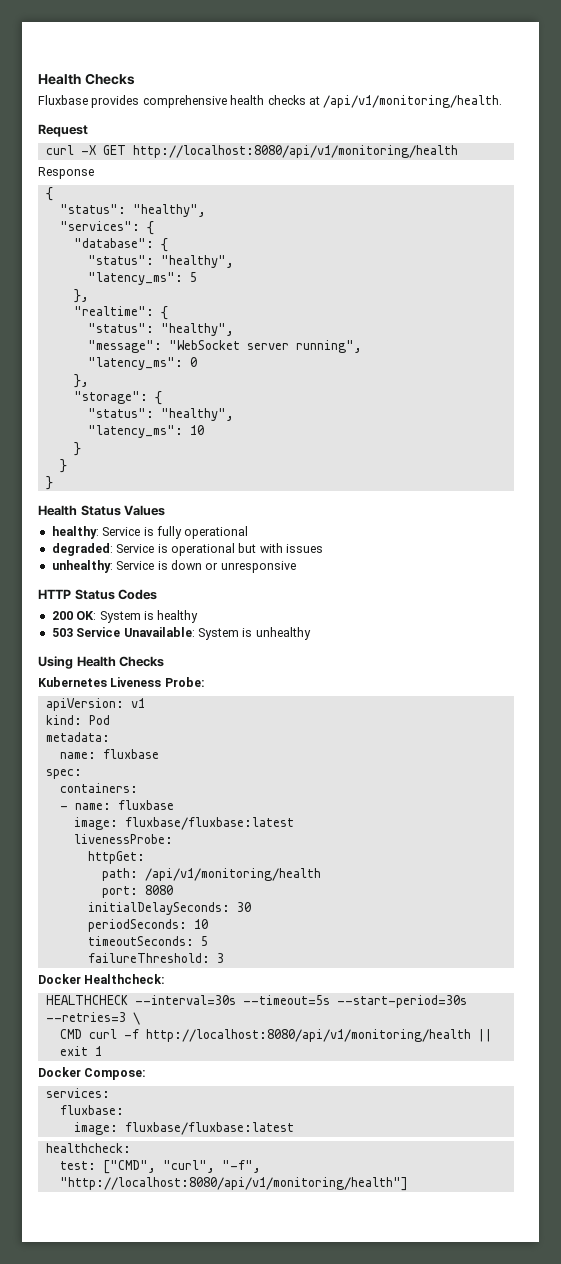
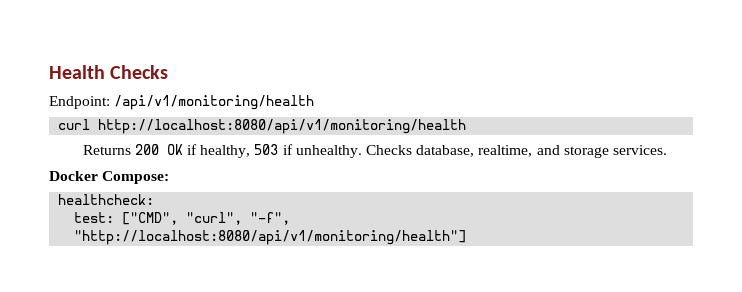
[38,73,135,85] [38,95,503,108] [38,124,88,137] [45,145,126,155] Health Checks // Fluxbase provides comprehensive health checks at /api/v1/monitoring/health. // Request // curl -X GET -> [49,65,169,79] [49,95,315,110] [58,119,91,130] Health Checks // Endpoint: /api/v1/monitoring/health // curl
[38,167,94,179] [45,187,53,201] [59,204,206,217] [59,221,154,235] [73,238,168,252] [87,255,234,268] [87,272,197,285] [73,289,89,303] [73,306,168,320] [87,323,234,336] [87,340,362,353] [87,357,197,370] [73,374,89,388] [73,391,162,405] [87,408,234,421] [87,425,204,438] [73,442,81,456] [59,459,67,473] [45,476,53,490] [38,505,166,516] [51,526,249,539] [51,543,323,556] [51,560,296,573] [38,589,158,600] [51,610,199,623] [51,627,311,640] [38,656,165,669] [38,677,205,687] [45,698,145,711] [45,715,110,725] [45,732,110,742] [59,749,159,759] [45,769,82,779] [59,783,138,793] [59,800,174,810] [73,817,294,830] [73,834,173,844] [87,851,145,864] [101,868,321,881] [101,885,173,898] [87,902,251,915] [87,919,208,932] [87,936,208,946] [87,953,224,963] [38,974,166,984] [45,995,467,1008] [45,1012,140,1025] [59,1029,492,1042] [59,1046,102,1056] [38,1067,147,1080] [45,1088,110,1098] [59,1105,124,1115] [73,1122,294,1135] Response // { // "status": "healthy", // "services": { // "database": { // "status": "healthy", // "latency_ms": 5 // }, // "realtime": { // "status": "healthy", // "message": "WebSocket server running", // "latency_ms": 0 // }, // "storage": { // "status": "healthy", // "latency_ms": 10 // } // } // } // Health Status Values // healthy: Service is fully operational // degraded: Service is operational but with issues // unhealthy: Service is down or unresponsive // HTTP Status Codes // 200 OK: System is healthy // 503 Service Unavailable: System is unhealthy // Using Health Checks // Kubernetes Liveness Probe: // apiVersion: v1 // kind: Pod // metadata: // name: fluxbase // spec: // containers: // - name: fluxbase // image: fluxbase/fluxbase:latest // livenessProbe: // httpGet: // path: /api/v1/monitoring/health // port: 8080 // initialDelaySeconds: 30 // periodSeconds: 10 // timeoutSeconds: 5 // failureThreshold: 3 // Docker Healthcheck: // HEALTHCHECK --interval=30s --timeout=5s --start-period=30s --retries=3 \ // CMD curl -f http://localhost:8080/api/v1/monitoring/health || exit 1 // Docker Compose: // services: // fluxbase: // image: fluxbase/fluxbase:latest -> [82,144,667,158] [49,171,170,184] Returns 200 OK if healthy, 503 if unhealthy. Checks database, realtime, and storage services. // Docker Compose:

